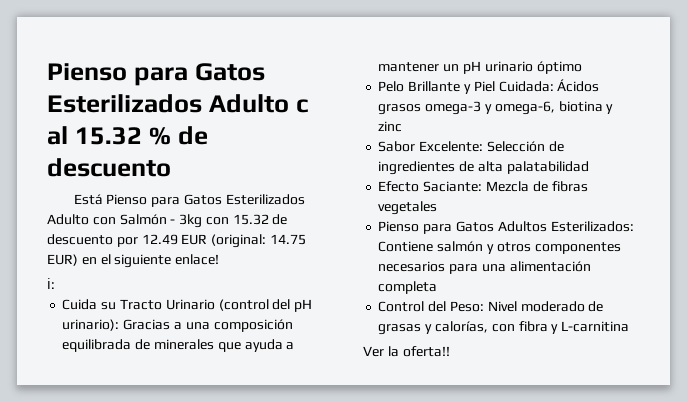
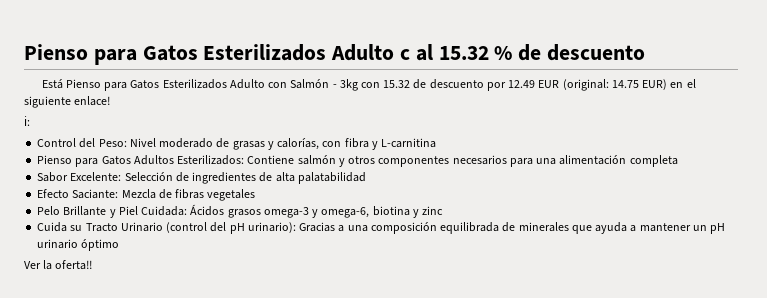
(55, 283) none -> [37,138,437,150] [37,155,678,167] [37,172,366,184] [37,189,256,201] [37,204,444,218] // Control del Peso: Nivel moderado de grasas y calorías, con fibra y L-carnitina // Pienso para Gatos Adultos Esterilizados: Contiene salmón y otros componentes necesarios para una alimentación completa // Sabor Excelente: Selección de ingredientes de alta palatabilidad // Efecto Saciante: Mezcla de fibras vegetales // Pelo Brillante y Piel Cuidada: Ácidos grasos omega-3 y omega-6, biotina y zinc
[378,79,600,94] [378,101,614,115] [378,121,403,132] [378,141,564,152] [378,161,589,175] [378,181,588,192] [378,201,438,215] [378,221,634,234] [378,241,621,254] [378,261,591,274] [378,281,438,294] [378,301,604,312] [378,321,630,335] // Pelo Brillante y Piel Cuidada: Ácidos grasos omega-3 y omega-6, biotina y zinc // Sabor Excelente: Selección de ingredientes de alta palatabilidad // Efecto Saciante: Mezcla de fibras vegetales // Pienso para Gatos Adultos Esterilizados: Contiene salmón y otros componentes necesarios para una alimentación completa // Control del Peso: Nivel moderado de grasas y calorías, con fibra y L-carnitina -> (120, 245) none

